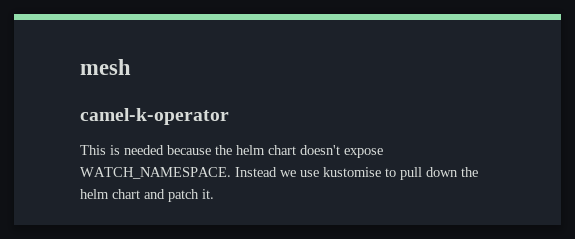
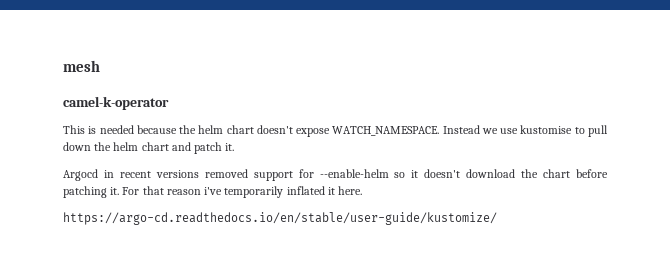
(214, 194) none -> [63,169,608,181] [63,186,363,198] [63,212,497,225] // Argocd in recent versions removed support for --enable-helm so it doesn't download the chart before patching it. For that reason i've temporarily inflated it here. // https://argo-cd.readthedocs.io/en/stable/user-guide/kustomize/

